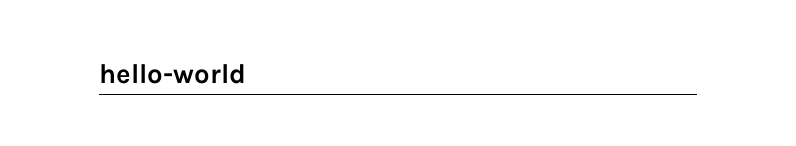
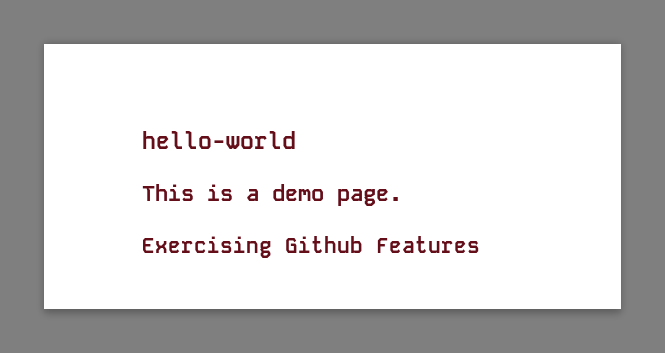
(246, 74) none -> [142,184,402,206] [142,236,480,258] // This is a demo page. // Exercising Github Features

